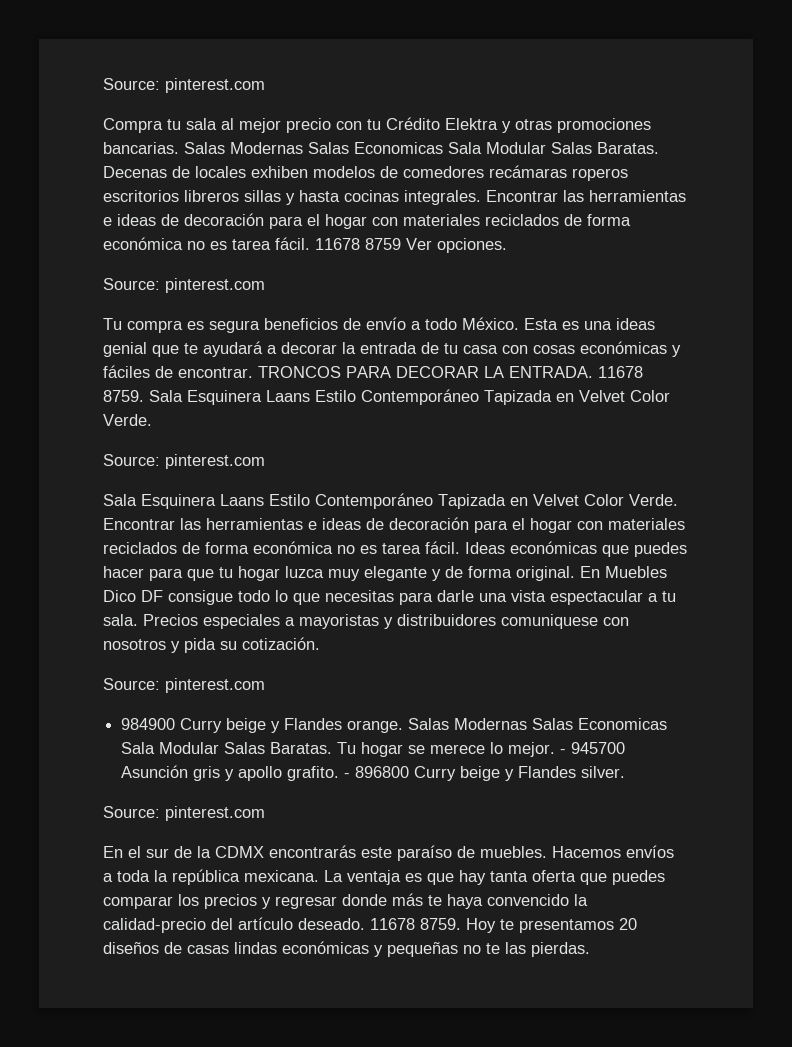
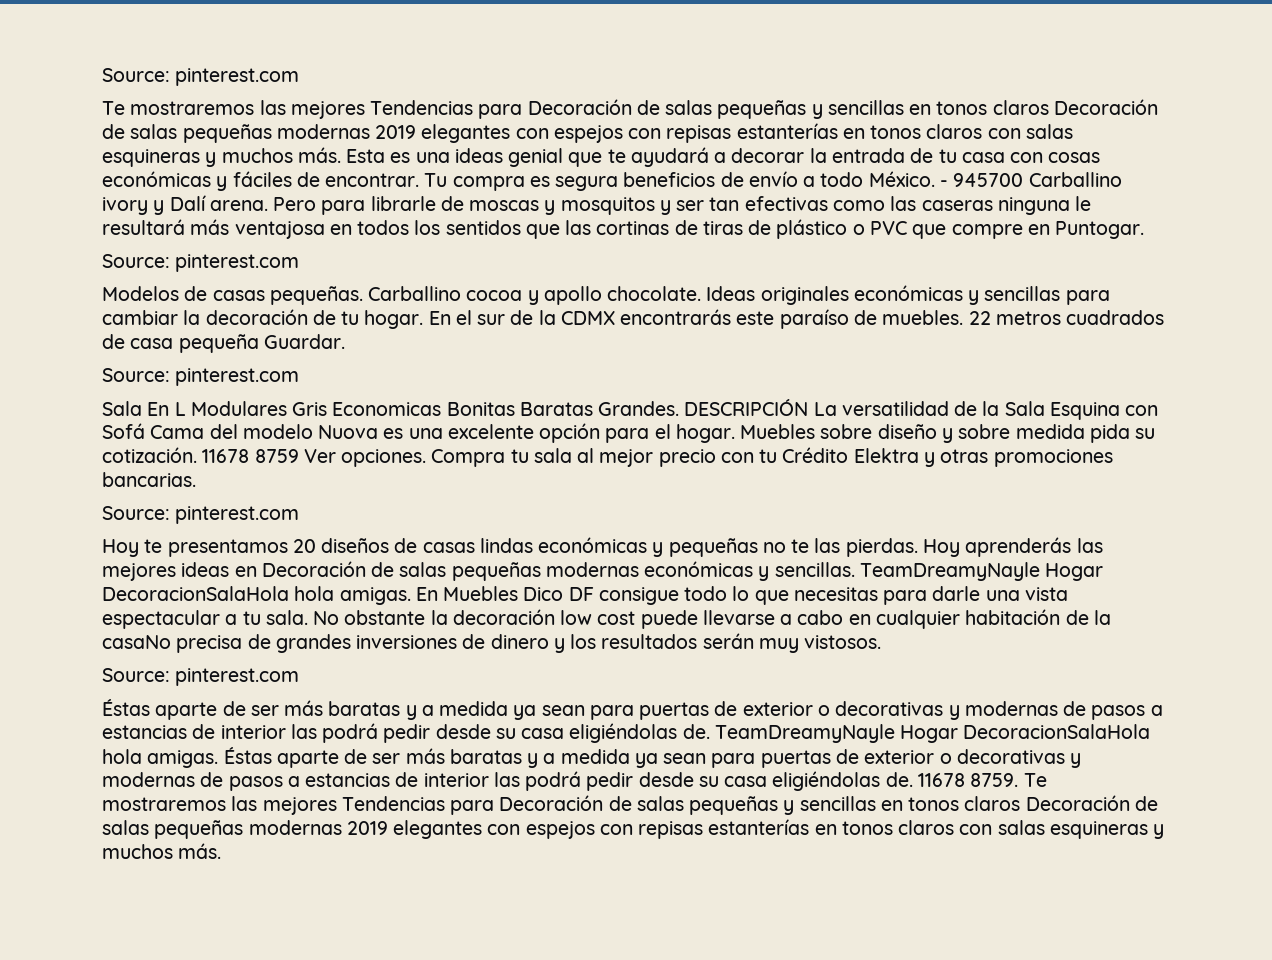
[103,78,265,93] [103,117,651,133] [103,142,659,154] [103,165,628,181] [103,190,686,205] [103,213,631,229] [103,237,507,253] [103,278,265,293] [103,317,519,333] Source: pinterest.com // Compra tu sala al mejor precio con tu Crédito Elektra y otras promociones bancarias. Salas Modernas Salas Economicas Sala Modular Salas Baratas. Decenas de locales exhiben modelos de comedores recámaras roperos escritorios libreros sillas y hasta cocinas integrales. Encontrar las herramientas e ideas de decoración para el hogar con materiales reciclados de forma económica no es tarea fácil. 11678 8759 Ver opciones. // Source: pinterest.com // Tu compra es segura beneficios de envío a todo México. -> [102,68,300,86] [102,99,1158,119] [102,123,1073,143] [102,147,341,167] Source: pinterest.com // Te mostraremos las mejores Tendencias para Decoración de salas pequeñas y sencillas en tonos claros Decoración de salas pequeñas modernas 2019 elegantes con espejos con repisas estanterías en tonos claros con salas esquineras y muchos más.
[258,366,643,378] [103,389,670,405] [103,414,152,426] [103,454,265,469] [103,493,678,509] [103,517,685,533] [103,541,687,557] [103,566,575,581] TRONCOS PARA DECORAR LA ENTRADA. 11678 8759. Sala Esquinera Laans Estilo Contemporáneo Tapizada en Velvet Color Verde. // Source: pinterest.com // Sala Esquinera Laans Estilo Contemporáneo Tapizada en Velvet Color Verde. Encontrar las herramientas e ideas de decoración para el hogar con materiales reciclados de forma económica no es tarea fácil. Ideas económicas que puedes hacer para que tu hogar luzca muy elegante y de forma original. -> [424,171,1122,191] [102,195,1092,215] [102,219,1145,239] [102,254,300,272] [102,285,1110,305] [102,309,1165,329] [102,334,345,353] [102,368,300,386] [102,399,1159,420] [102,423,1156,443] [102,447,1113,467] [102,472,196,487] [102,506,300,524] [102,537,1103,557] [102,561,1104,581] [102,586,411,605] Tu compra es segura beneficios de envío a todo México. - 945700 Carballino ivory y Dalí arena. Pero para librarle de moscas y mosquitos y ser tan efectivas como las caseras ninguna le resultará más ventajosa en todos los sentidos que las cortinas de tiras de plástico o PVC que compre en Puntogar. // Source: pinterest.com // Modelos de casas pequeñas. Carballino cocoa y apollo chocolate. Ideas originales económicas y sencillas para cambiar la decoración de tu hogar. En el sur de la CDMX encontrarás este paraíso de muebles. 22 metros cuadrados de casa pequeña Guardar. // Source: pinterest.com // Sala En L Modulares Gris Economicas Bonitas Baratas Grandes. DESCRIPCIÓN La versatilidad de la Sala Esquina con Sofá Cama del modelo Nuova es una excelente opción para el hogar. Muebles sobre diseño y sobre medida pida su cotización. 11678 8759 Ver opciones. Compra tu sala al mejor precio con tu Crédito Elektra y otras promociones bancarias. // Source: pinterest.com // Hoy te presentamos 20 diseños de casas lindas económicas y pequeñas no te las pierdas. Hoy aprenderás las mejores ideas en Decoración de salas pequeñas modernas económicas y sencillas. TeamDreamyNayle Hogar DecoracionSalaHola hola amigas.
[143,614,629,629] [103,637,320,653] [103,678,265,693] [121,718,668,733] [121,742,626,757] [121,765,626,781] [103,806,265,821] [103,845,674,861] [103,869,665,885] [103,893,588,909] [103,917,637,933] [103,941,590,957] Precios especiales a mayoristas y distribuidores comuniquese con nosotros y pida su cotización. // Source: pinterest.com // 984900 Curry beige y Flandes orange. Salas Modernas Salas Economicas Sala Modular Salas Baratas. Tu hogar se merece lo mejor. - 945700 Asunción gris y apollo grafito. - 896800 Curry beige y Flandes silver. // Source: pinterest.com // En el sur de la CDMX encontrarás este paraíso de muebles. Hacemos envíos a toda la república mexicana. La ventaja es que hay tanta oferta que puedes comparar los precios y regresar donde más te haya convencido la calidad-precio del artículo deseado. 11678 8759. Hoy te presentamos 20 diseños de casas lindas económicas y pequeñas no te las pierdas. -> [313,609,1111,629] [102,633,882,653] [102,668,300,686] [102,699,1163,720] [102,723,1151,743] [102,747,1082,768] [102,771,1047,791] [102,795,1158,815] [102,819,1165,839] [102,843,222,859] No obstante la decoración low cost puede llevarse a cabo en cualquier habitación de la casaNo precisa de grandes inversiones de dinero y los resultados serán muy vistosos. // Source: pinterest.com // Éstas aparte de ser más baratas y a medida ya sean para puertas de exterior o decorativas y modernas de pasos a estancias de interior las podrá pedir desde su casa eligiéndolas de. TeamDreamyNayle Hogar DecoracionSalaHola hola amigas. Éstas aparte de ser más baratas y a medida ya sean para puertas de exterior o decorativas y modernas de pasos a estancias de interior las podrá pedir desde su casa eligiéndolas de. 11678 8759. Te mostraremos las mejores Tendencias para Decoración de salas pequeñas y sencillas en tonos claros Decoración de salas pequeñas modernas 2019 elegantes con espejos con repisas estanterías en tonos claros con salas esquineras y muchos más.

